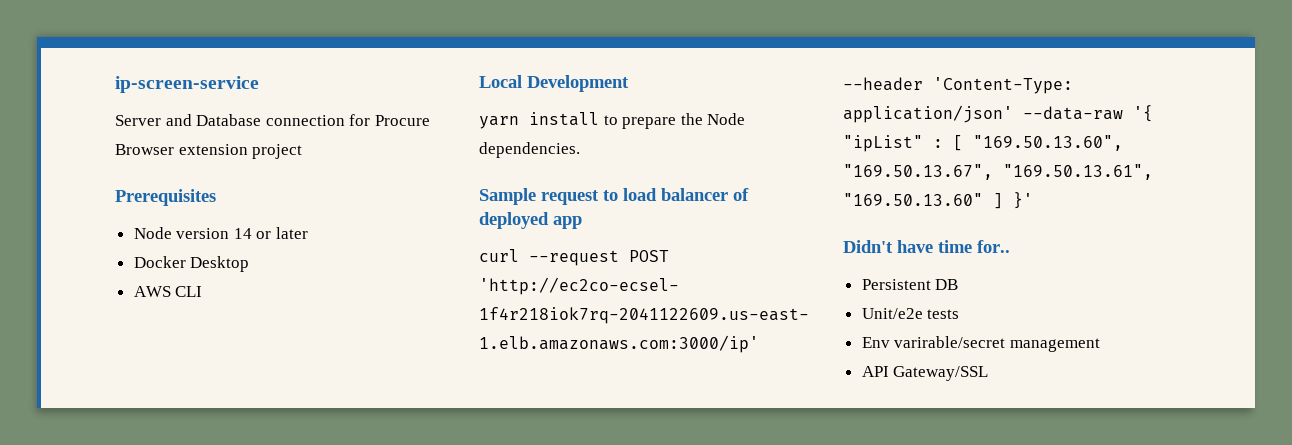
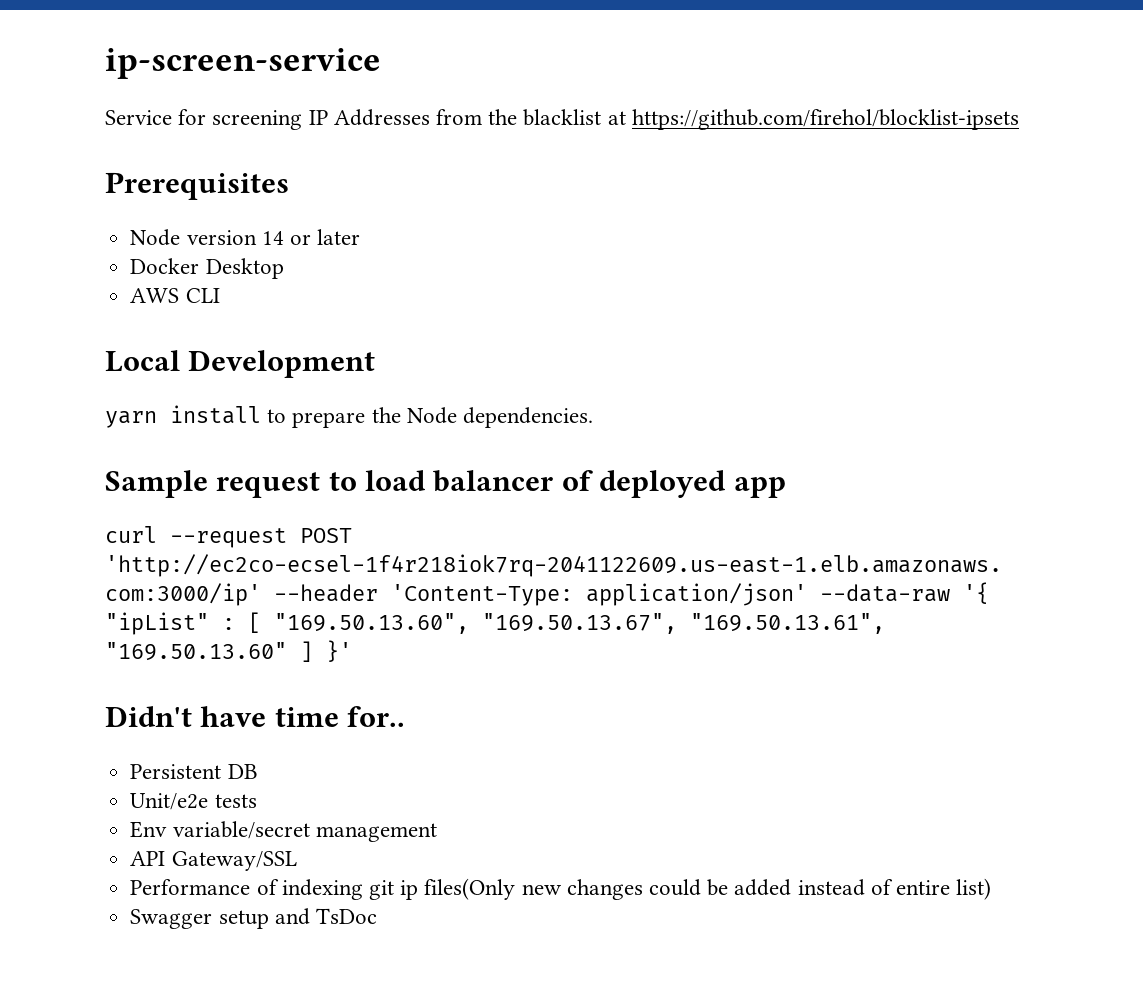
[115,114,430,126] [115,144,303,159] Server and Database connection for Procure Browser extension project -> [105,109,1019,130] Service for screening IP Addresses from the blacklist at https://github.com/firehol/blocklist-ipsets
[894,336,1006,348] varirable/secret -> [172,821,310,839] variable/secret
(989, 373) none -> [130,878,992,900] [130,908,377,929] // Performance of indexing git ip files(Only new changes could be added instead of entire list) // Swagger setup and TsDoc

